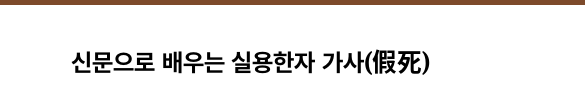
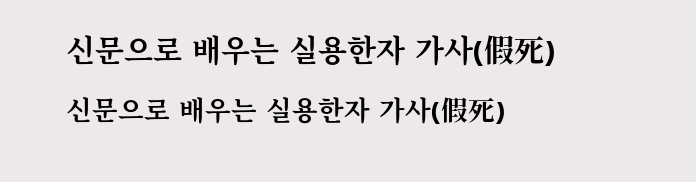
[71,49,430,75] 신문으로 배우는 실용한자 가사(假死) -> [66,35,555,66] [66,97,505,124] 신문으로 배우는 실용한자 가사(假死) // 신문으로 배우는 실용한자 가사(假死)

